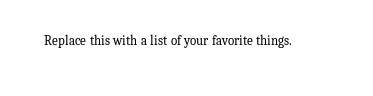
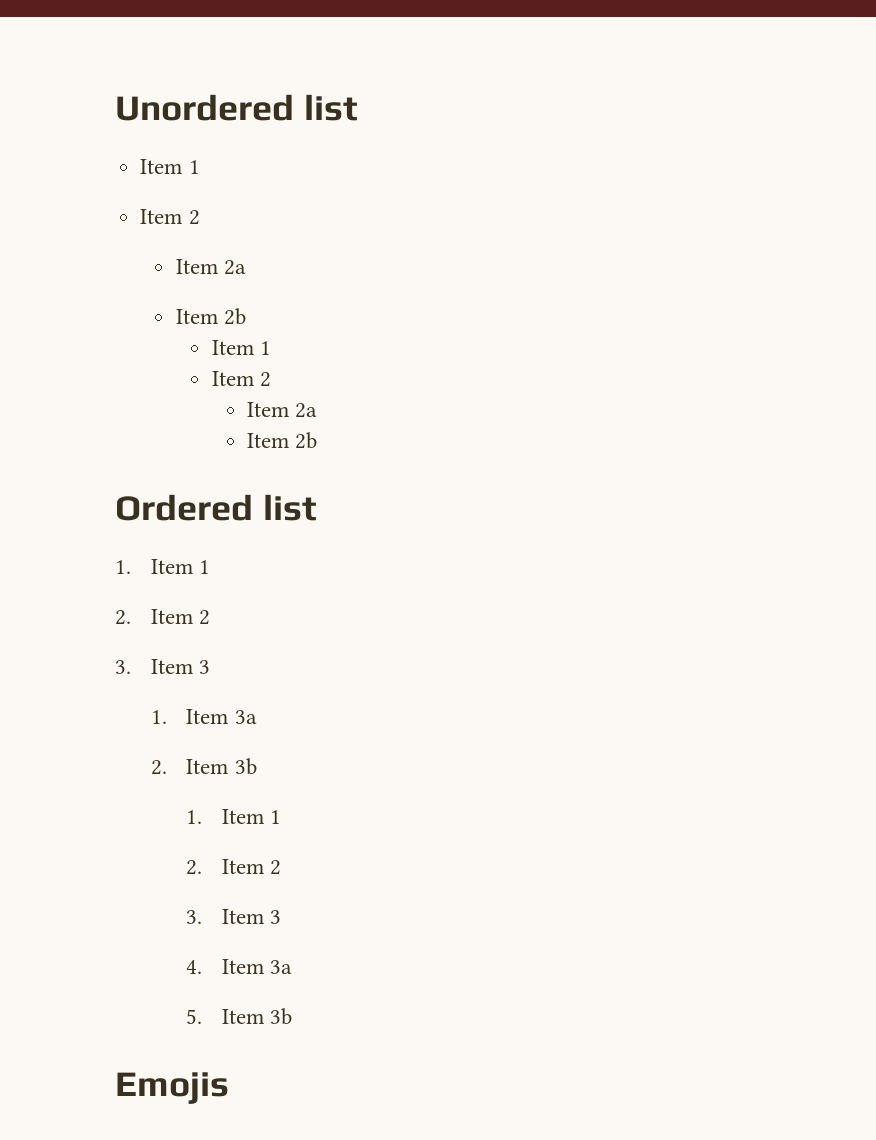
[44,34,293,48] Replace this with a list of your favorite things. -> [115,94,358,121] [140,159,200,174] [140,209,200,225] [175,259,247,275] [175,308,247,325] [211,340,271,355] [211,371,271,387] [247,402,318,418] [247,432,318,449] [115,494,317,521] [115,559,210,574] [115,609,210,625] [115,659,210,674] [150,709,257,724] [150,758,257,775] [186,809,282,824] [186,859,282,875] [186,909,282,924] [186,959,293,974] [186,1008,293,1025] [115,1072,229,1104] Unordered list // Item 1 // Item 2 // Item 2a // Item 2b // Item 1 // Item 2 // Item 2a // Item 2b // Ordered list // 1. Item 1 // 2. Item 2 // 3. Item 3 // 1. Item 3a // 2. Item 3b // 1. Item 1 // 2. Item 2 // 3. Item 3 // 4. Item 3a // 5. Item 3b // Emojis

